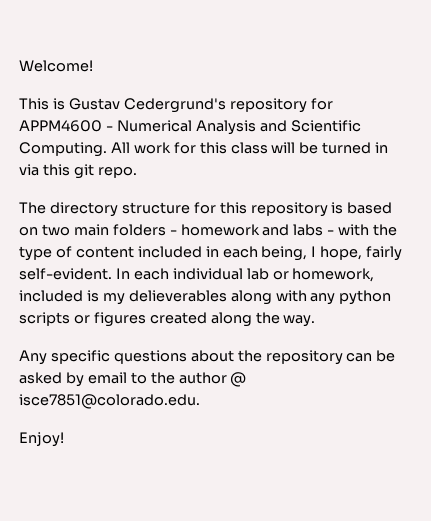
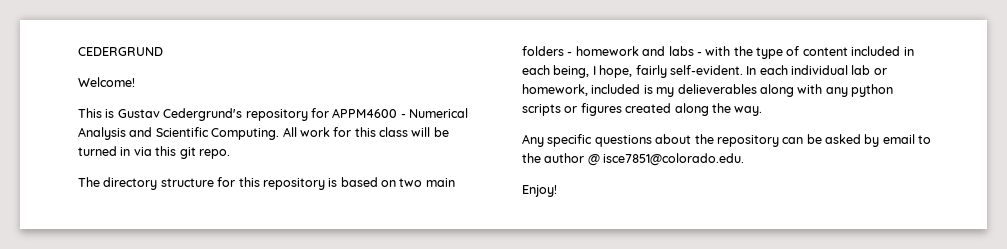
(19, 66) none -> [78,47,163,56] CEDERGRUND //

